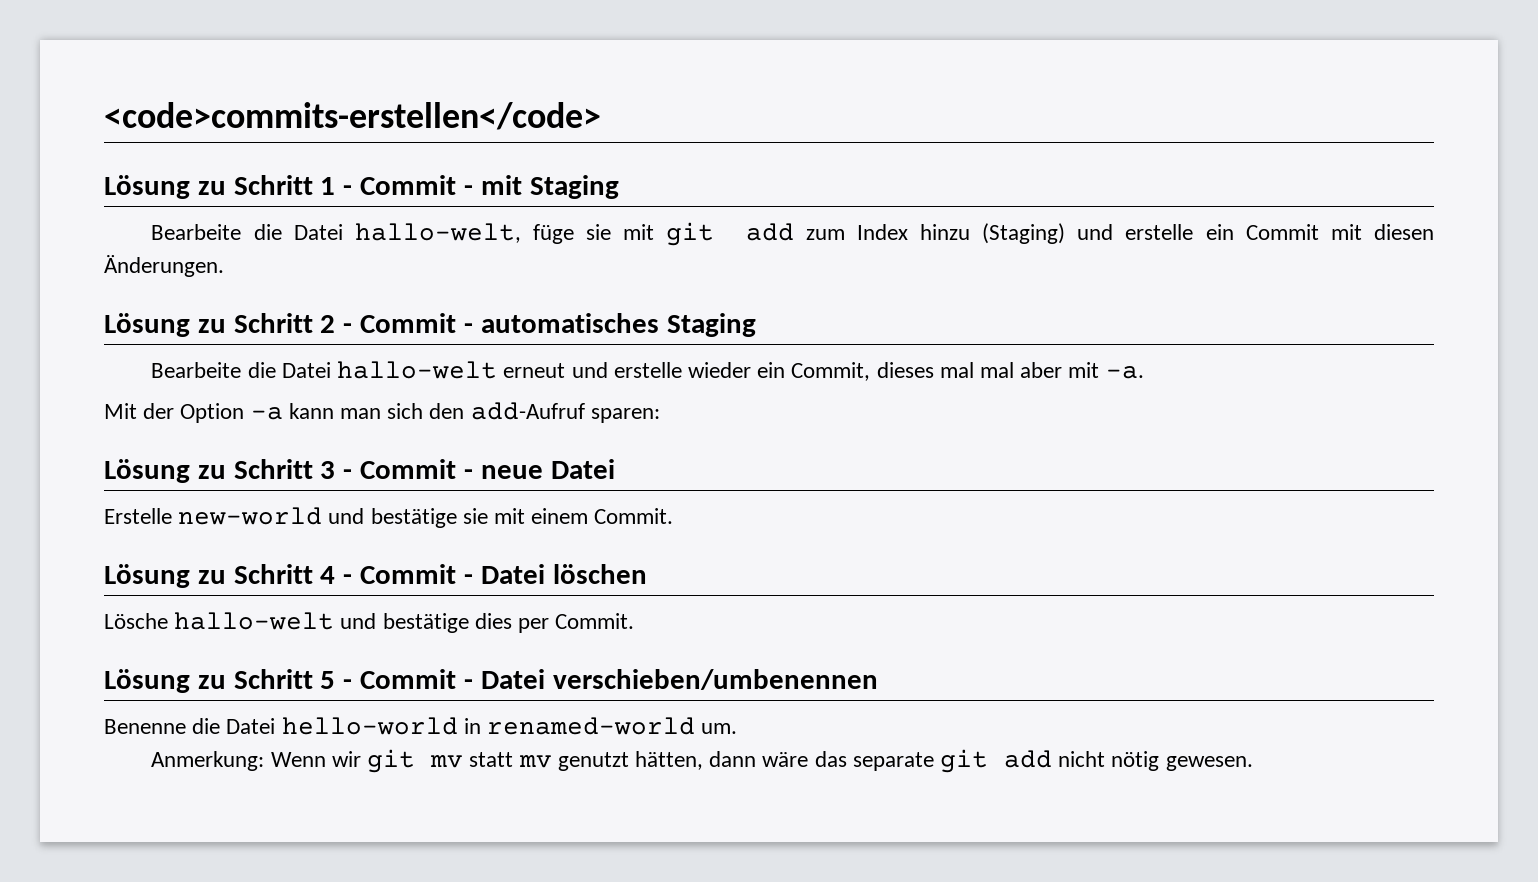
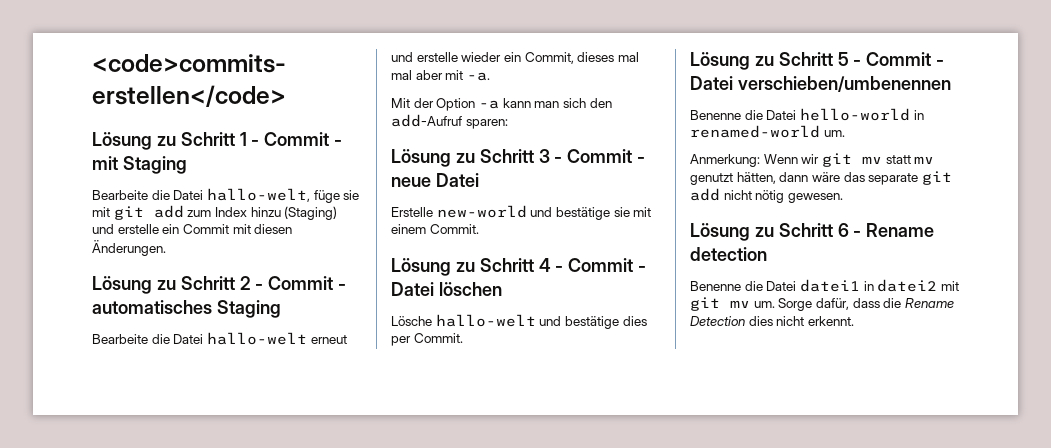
(1253, 763) none -> [690,223,935,241] [690,247,767,261] [690,279,959,292] [690,297,954,311] [690,316,854,326] // Lösung zu Schritt 6 - Rename detection // Benenne die Datei datei1 in datei2 mit git mv um. Sorge dafür, dass die Rename Detection dies nicht erkennt.

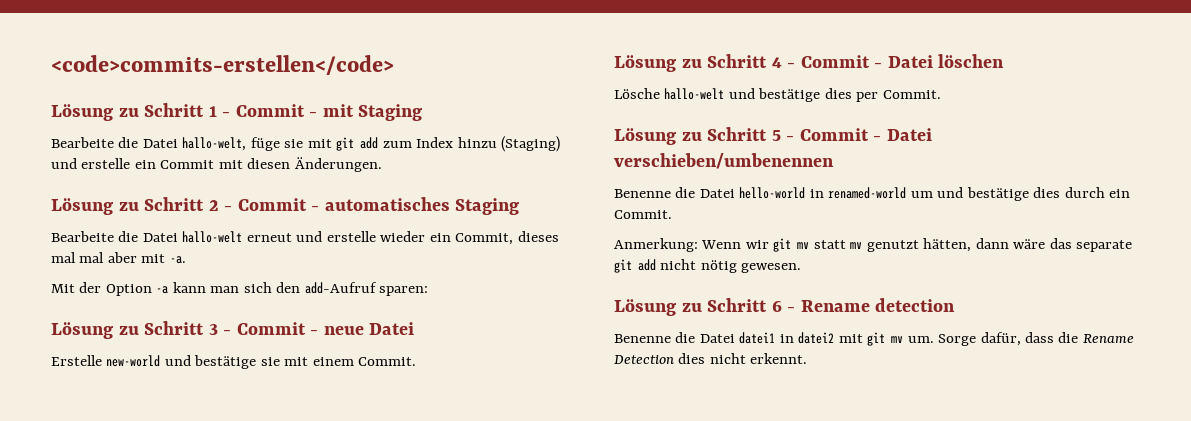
[823,130,845,137] um. -> [910,187,1131,201] [614,210,672,219] um und bestätige dies durch ein Commit.

